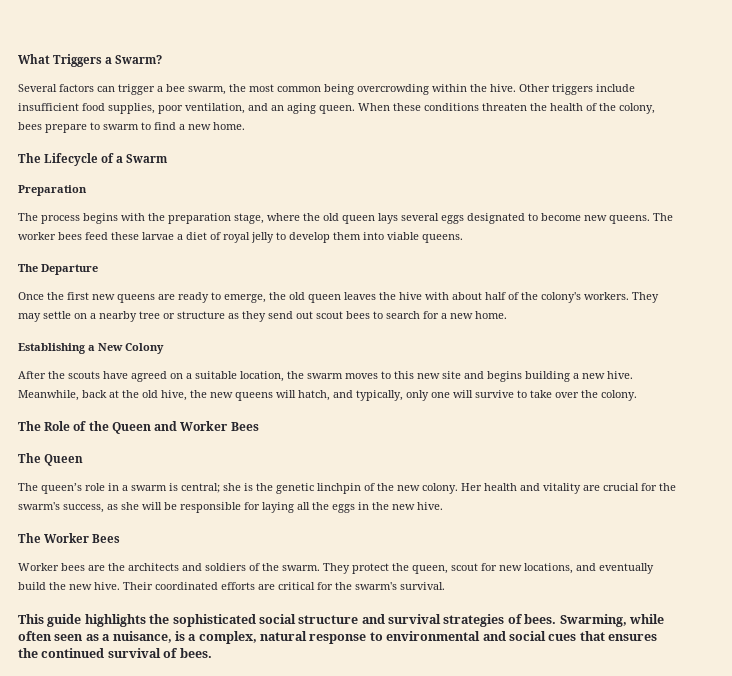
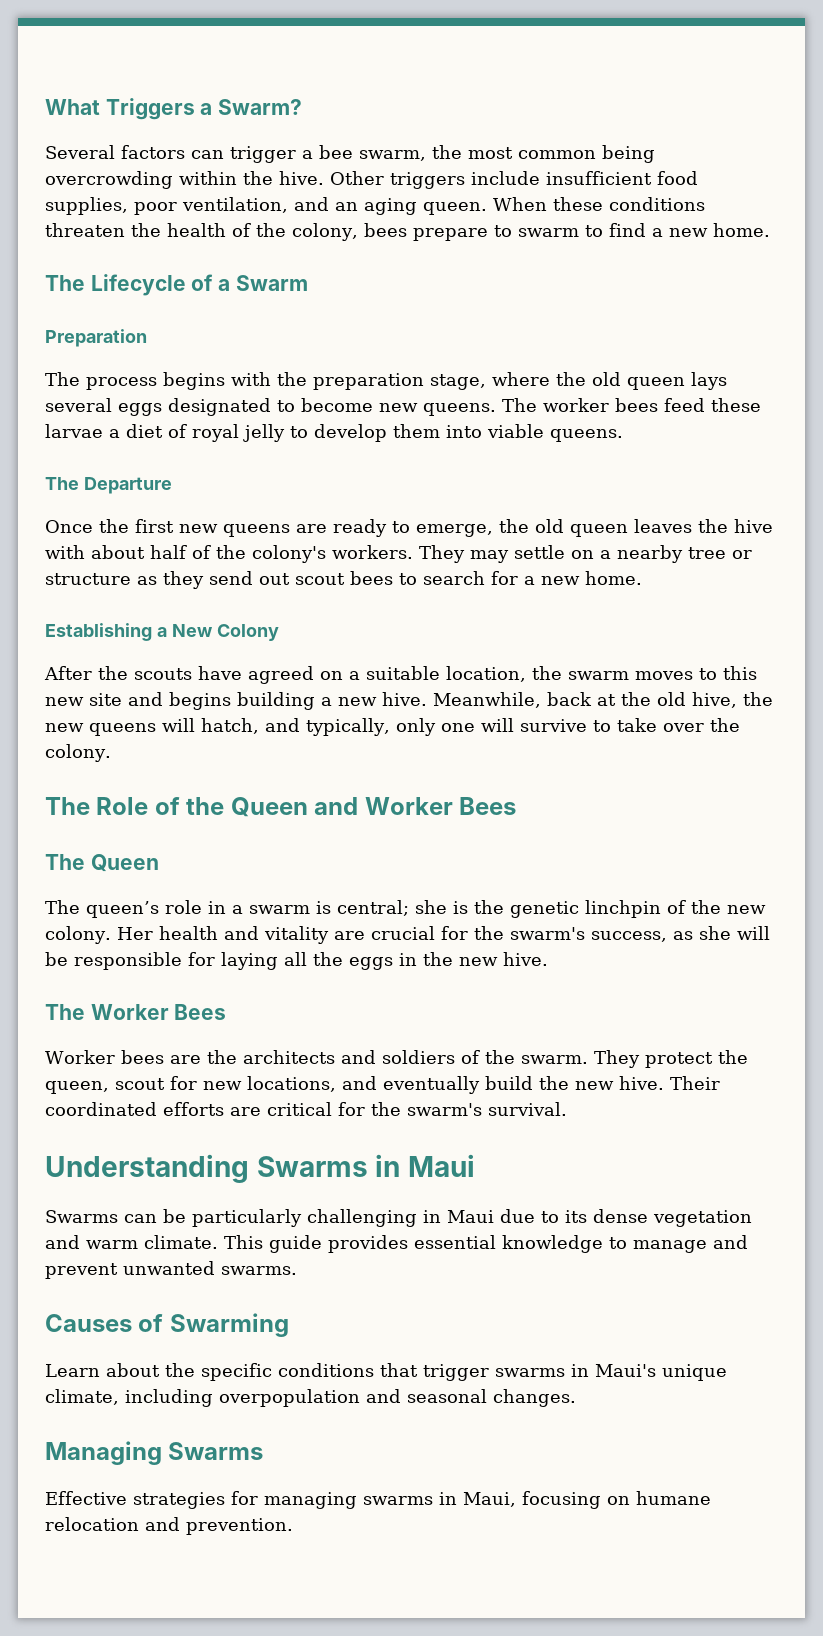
[18,614,664,627] [18,631,657,644] [18,648,212,658] This guide highlights the sophisticated social structure and survival strategies of bees. Swarming, while often seen as a nuisance, is a complex, natural response to environmental and social cues that ensures the continued survival of bees. -> [45,1154,475,1183] [45,1209,752,1227] [45,1235,748,1253] [45,1261,297,1279] [45,1313,289,1337] [45,1363,727,1381] [45,1389,576,1407] [45,1441,264,1465] [45,1491,711,1509] [45,1517,293,1535] Understanding Swarms in Maui // Swarms can be particularly challenging in Maui due to its dense vegetation and warm climate. This guide provides essential knowledge to manage and prevent unwanted swarms. // Causes of Swarming // Learn about the specific conditions that trigger swarms in Maui's unique climate, including overpopulation and seasonal changes. // Managing Swarms // Effective strategies for managing swarms in Maui, focusing on humane relocation and prevention.

